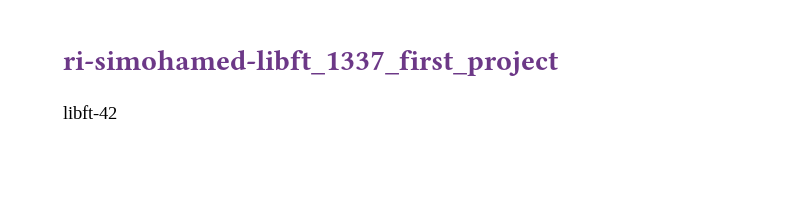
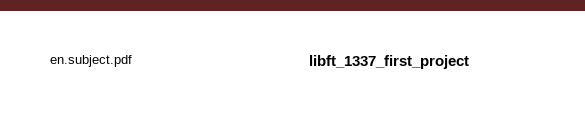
[63,50,558,76] [63,105,117,119] ri-simohamed-libft_1337_first_project // libft-42 -> [50,55,132,67] [309,55,469,69] en.subject.pdf // libft_1337_first_project

